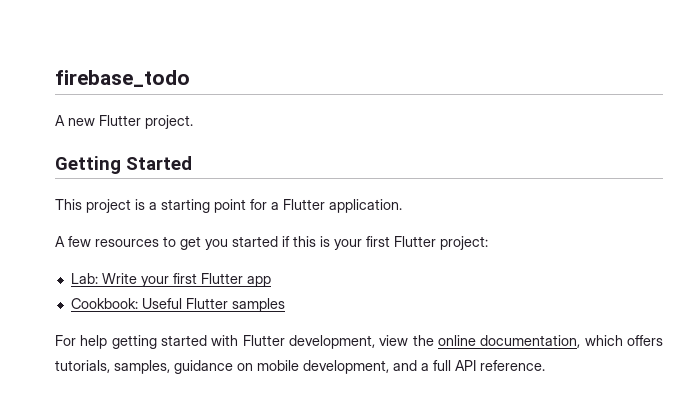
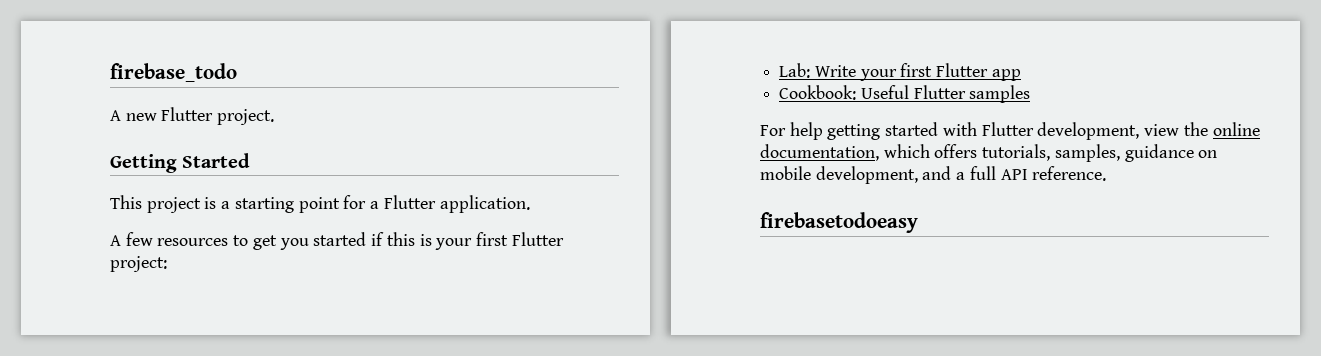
(545, 365) none -> [760,212,918,233] // firebasetodoeasy

